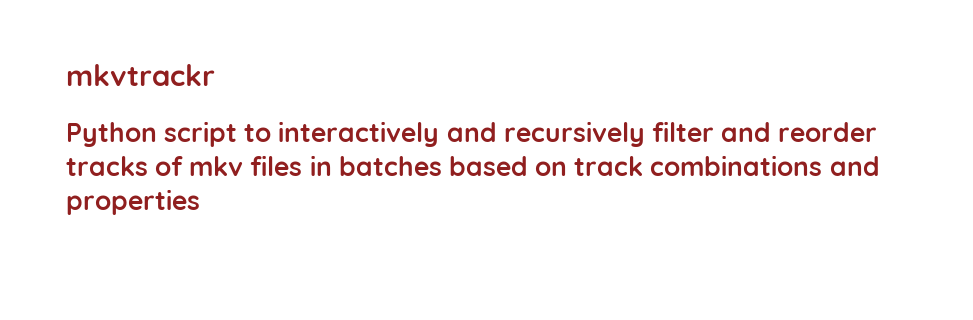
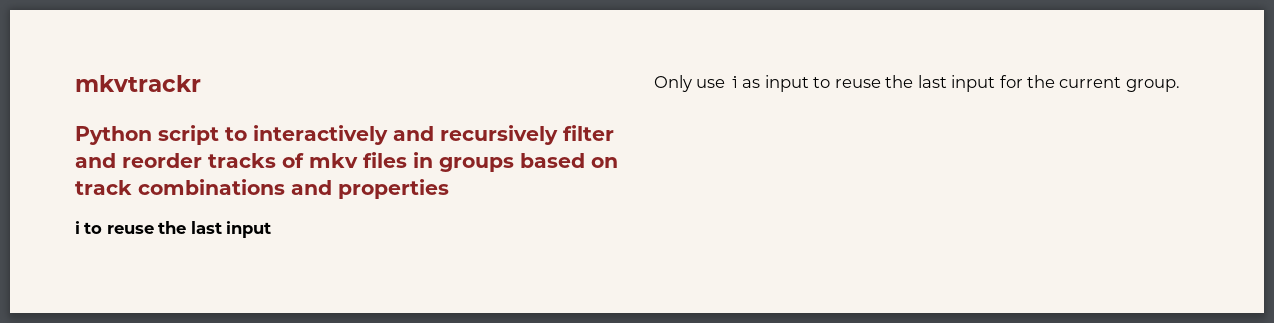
[338,156,442,176] batches -> [439,157,514,172] groups
(200, 202) none -> [75,221,272,238] [654,75,1180,92] // i to reuse the last input // Only use i as input to reuse the last input for the current group.

